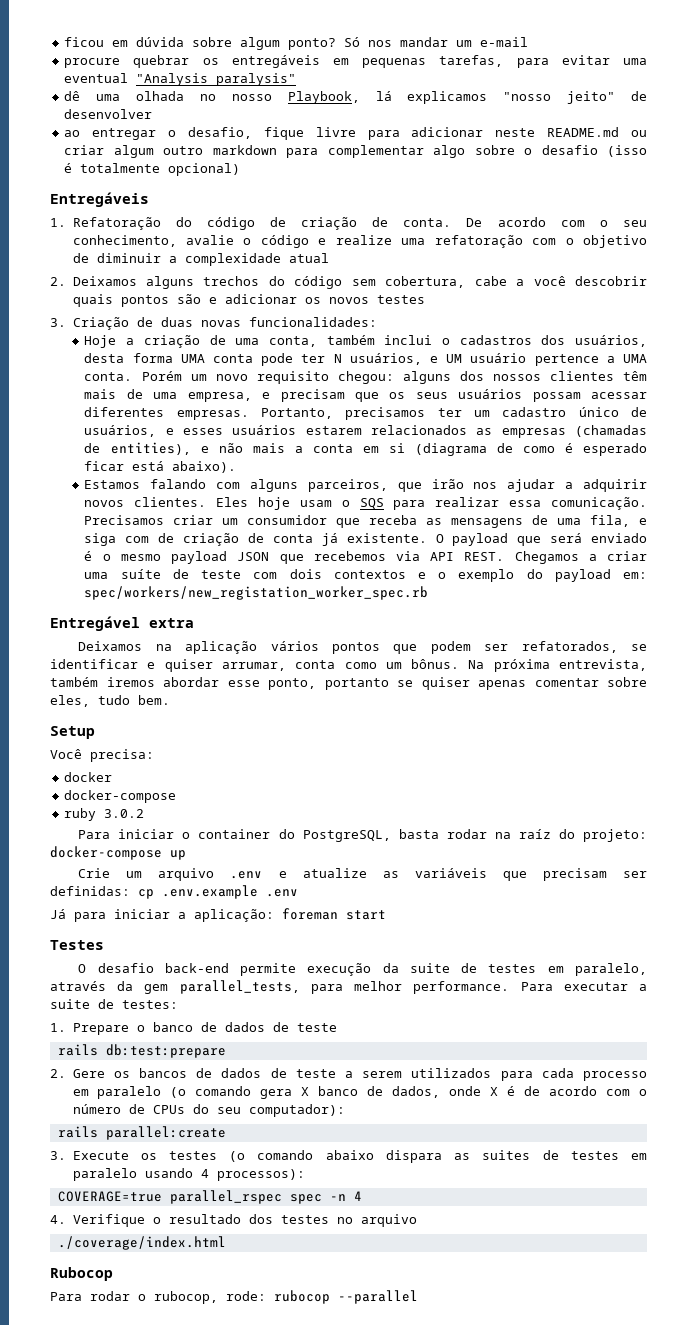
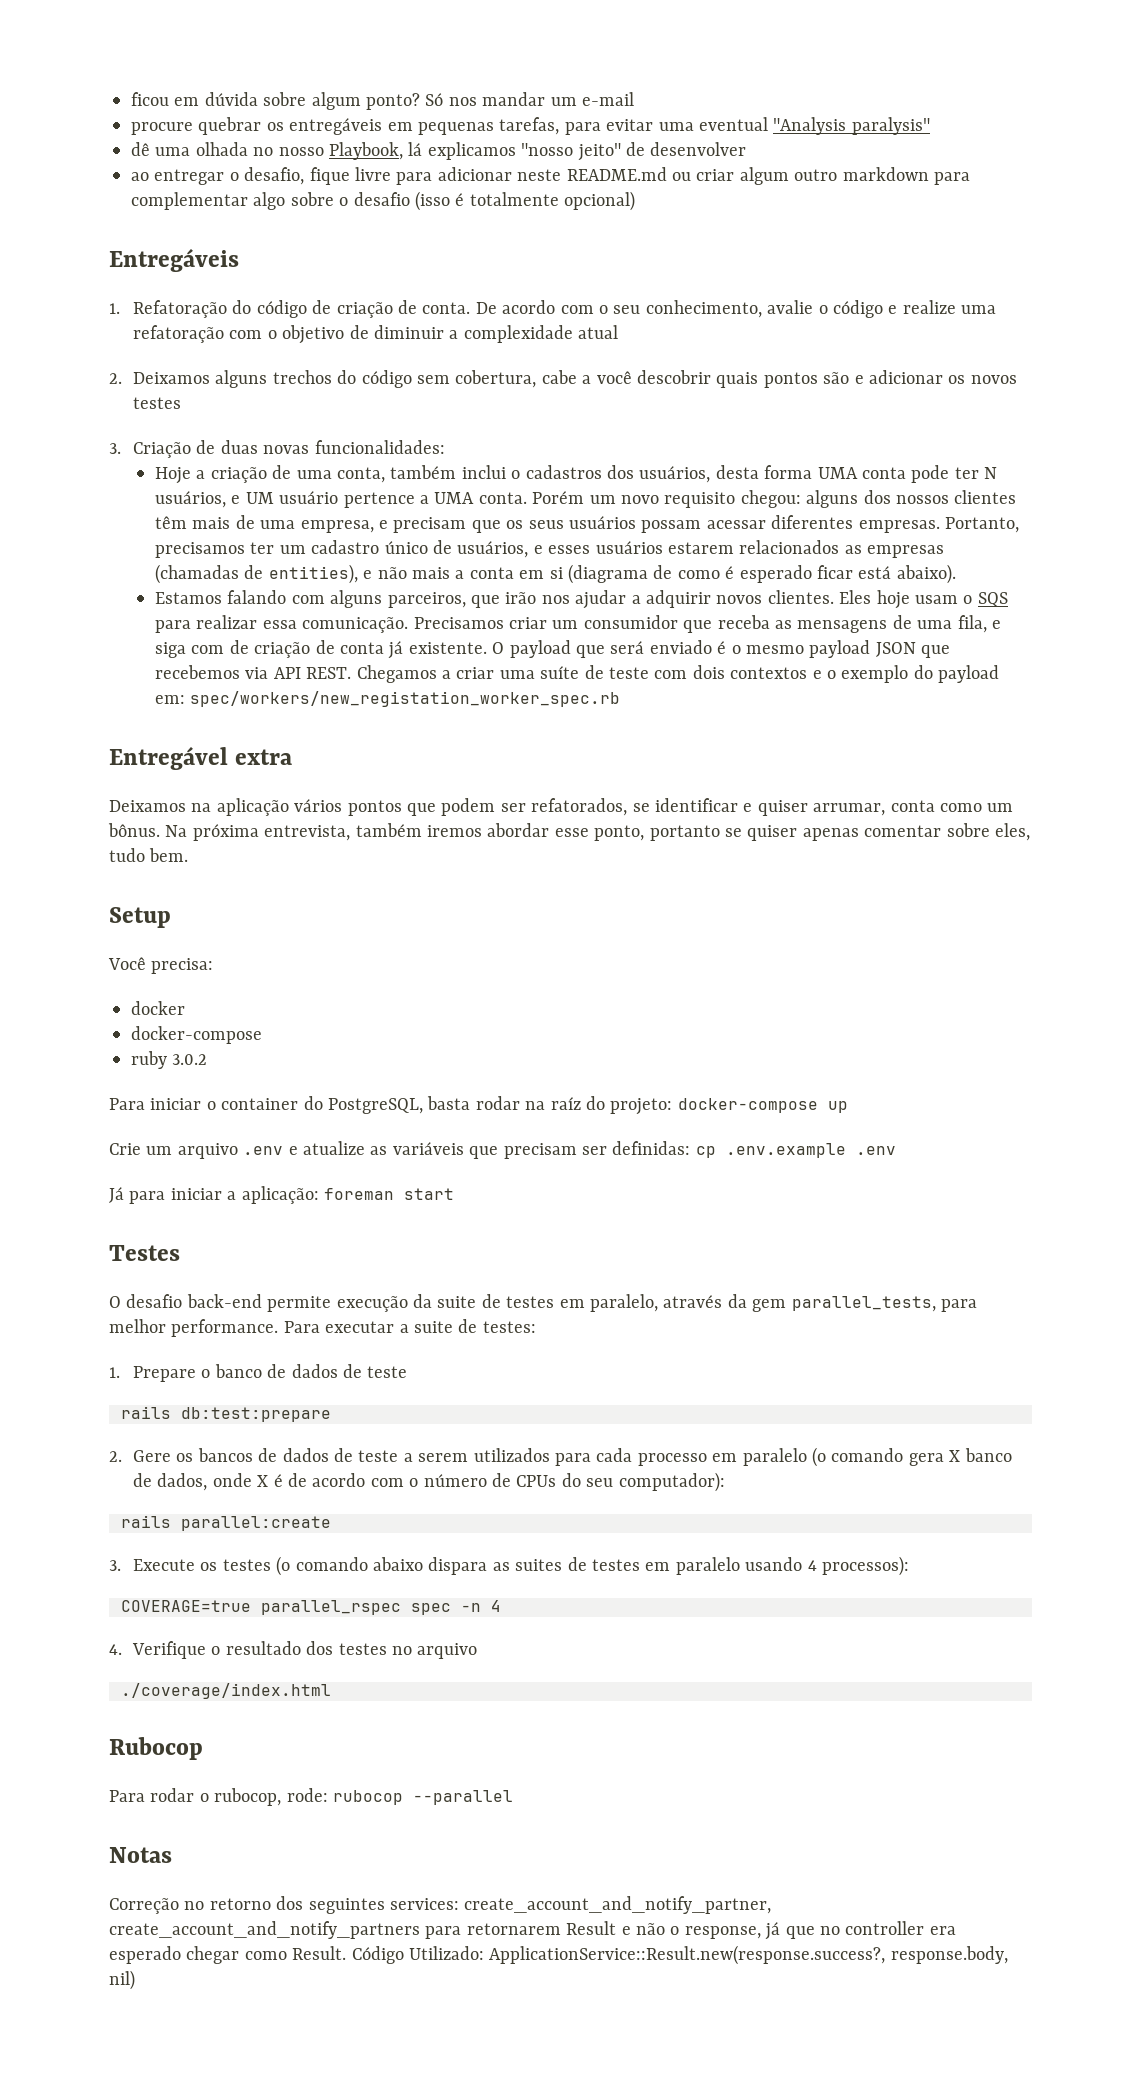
(418, 1297) none -> [109,1847,172,1863] [109,1896,772,1914] [109,1921,956,1940] [109,1945,1008,1965] [109,1970,135,1990] // Notas // Correção no retorno dos seguintes services: create_account_and_notify_partner, create_account_and_notify_partners para retornarem Result e não o response, já que no controller era esperado chegar como Result. Código Utilizado: ApplicationService::Result.new(response.success?, response.body, nil)

